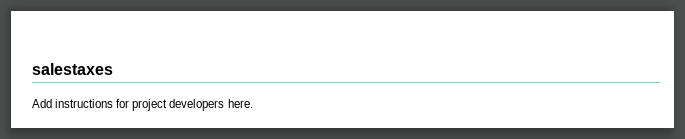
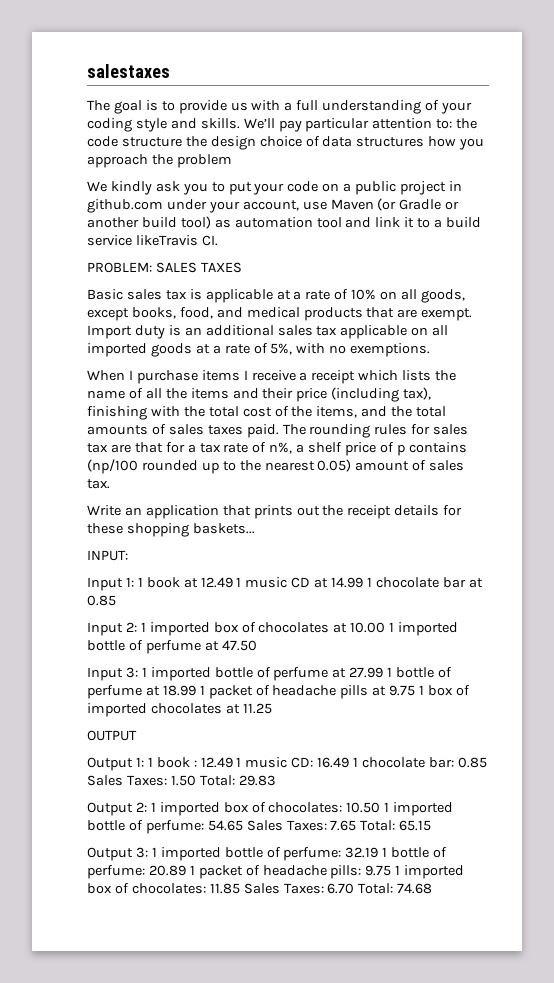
[32,99,253,111] Add instructions for project developers here. -> [87,100,473,114] [87,118,478,132] [87,136,485,150] [87,154,232,168] [87,181,462,195] [87,198,460,213] [87,216,482,229] [87,235,218,246] [87,262,242,273] [87,289,465,303] [87,307,473,321] [87,325,449,339] [87,343,431,357] [87,370,457,384] [87,387,432,402] [87,406,447,420] [87,424,469,438] [87,442,467,456] [87,459,465,474] [87,479,110,489] [87,505,463,519] [87,523,255,537] [87,550,128,561] [87,577,483,591] [87,595,116,606] [87,622,459,636] [87,640,257,654] [87,667,453,681] [87,685,470,699] [87,703,272,717] [87,730,137,741] [87,757,487,771] [87,775,276,786] [87,802,454,816] [87,820,432,834] [87,847,448,861] [87,865,465,879] [87,883,433,894] The goal is to provide us with a full understanding of your coding style and skills. We’ll pay particular attention to: the code structure the design choice of data structures how you approach the problem // We kindly ask you to put your code on a public project in github.com under your account, use Maven (or Gradle or another build tool) as automation tool and link it to a build service likeTravis CI. // PROBLEM: SALES TAXES // Basic sales tax is applicable at a rate of 10% on all goods, except books, food, and medical products that are exempt. Import duty is an additional sales tax applicable on all imported goods at a rate of 5%, with no exemptions. // When I purchase items I receive a receipt which lists the name of all the items and their price (including tax), finishing with the total cost of the items, and the total amounts of sales taxes paid. The rounding rules for sales tax are that for a tax rate of n%, a shelf price of p contains (np/100 rounded up to the nearest 0.05) amount of sales tax. // Write an application that prints out the receipt details for these shopping baskets... // INPUT: // Input 1: 1 book at 12.49 1 music CD at 14.99 1 chocolate bar at 0.85 // Input 2: 1 imported box of chocolates at 10.00 1 imported bottle of perfume at 47.50 // Input 3: 1 imported bottle of perfume at 27.99 1 bottle of perfume at 18.99 1 packet of headache pills at 9.75 1 box of imported chocolates at 11.25 // OUTPUT // Output 1: 1 book : 12.49 1 music CD: 16.49 1 chocolate bar: 0.85 Sales Taxes: 1.50 Total: 29.83 // Output 2: 1 imported box of chocolates: 10.50 1 imported bottle of perfume: 54.65 Sales Taxes: 7.65 Total: 65.15 // Output 3: 1 imported bottle of perfume: 32.19 1 bottle of perfume: 20.89 1 packet of headache pills: 9.75 1 imported box of chocolates: 11.85 Sales Taxes: 6.70 Total: 74.68

